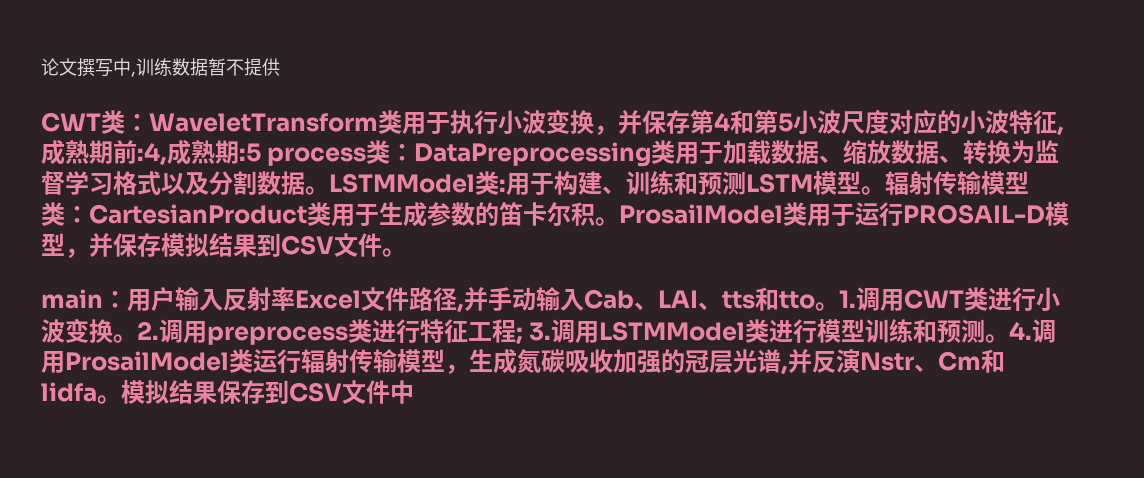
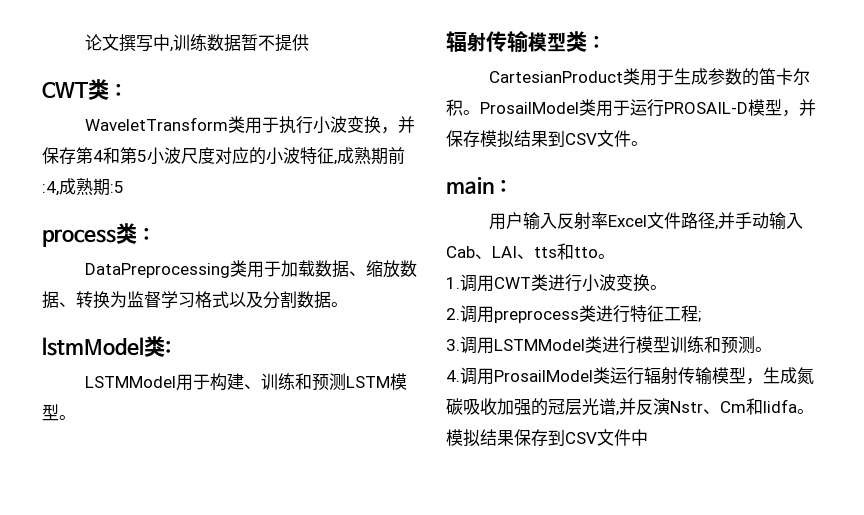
(149, 122) none -> (128, 90) //
(261, 152) none -> (124, 187) //
(415, 152) none -> (156, 234) //
[329,171,506,195] LSTMModel类: -> [42,336,171,357] [85,376,177,388] // lstmModel类: // LSTMModel
(885, 190) none -> (76, 417) //
(89, 214) none -> (606, 42) //
(127, 299) none -> (513, 186) //
(839, 306) none -> (615, 256) //
(137, 338) none -> (667, 287) //
(523, 336) none -> (701, 316) //
(1010, 338) none -> (772, 349) //

